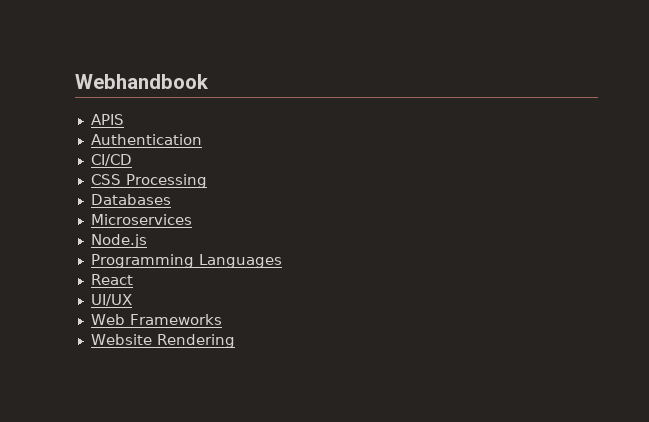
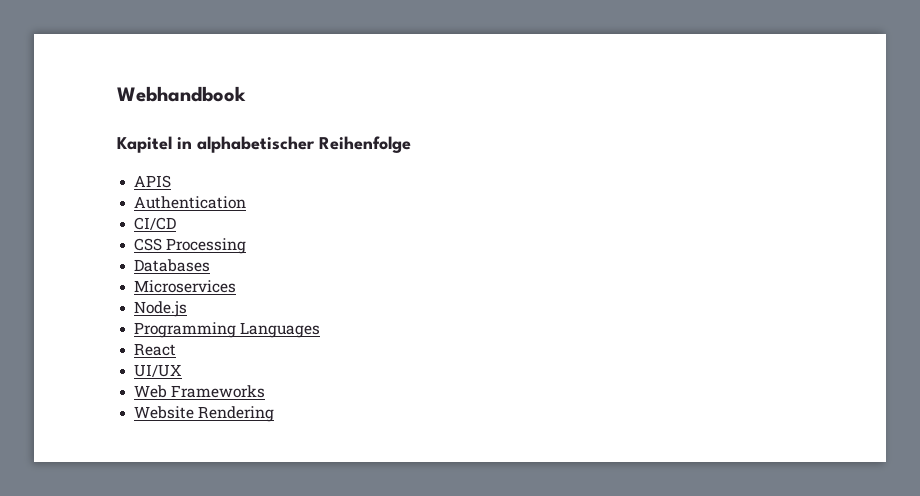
(209, 81) none -> [117,136,411,153] // Kapitel in alphabetischer Reihenfolge

